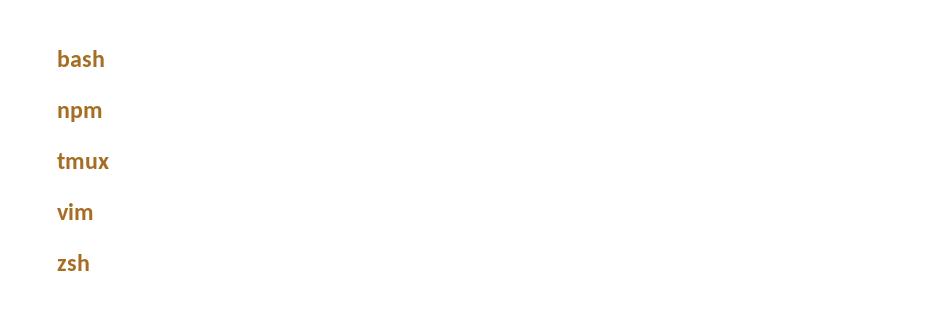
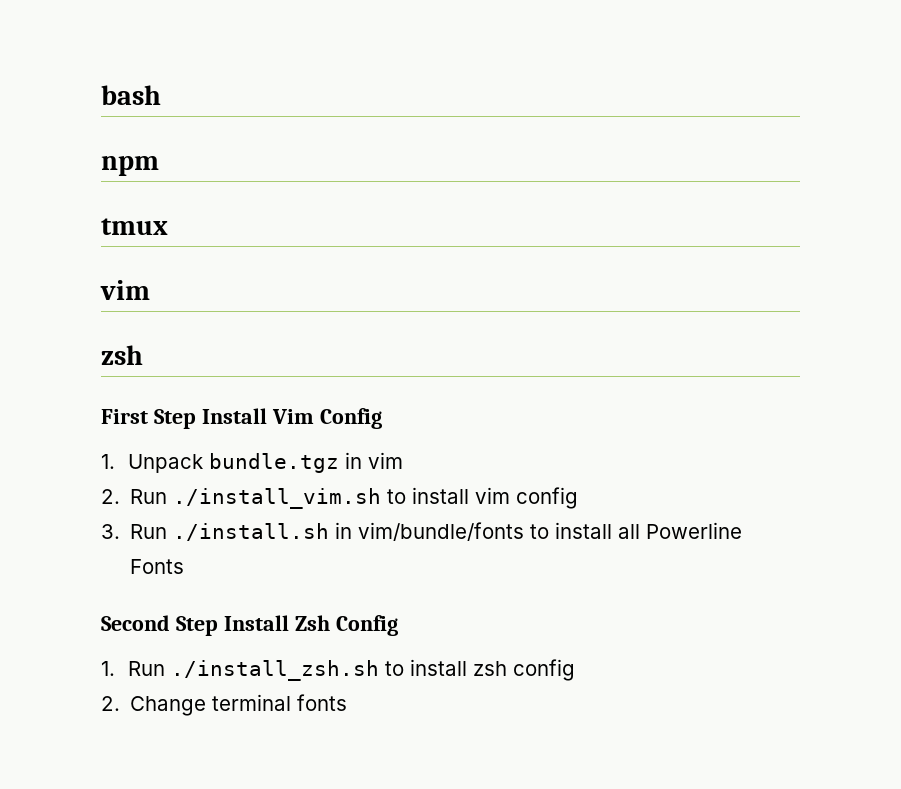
(90, 262) none -> [101,408,382,429] [101,452,404,473] [101,487,579,509] [101,522,743,541] [130,559,185,574] [101,615,398,636] [101,659,576,681] [101,694,348,716] // First Step Install Vim Config // 1. Unpack bundle.tgz in vim // 2. Run ./install_vim.sh to install vim config // 3. Run ./install.sh in vim/bundle/fonts to install all Powerline Fonts // Second Step Install Zsh Config // 1. Run ./install_zsh.sh to install zsh config // 2. Change terminal fonts

